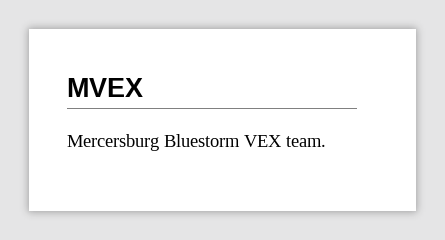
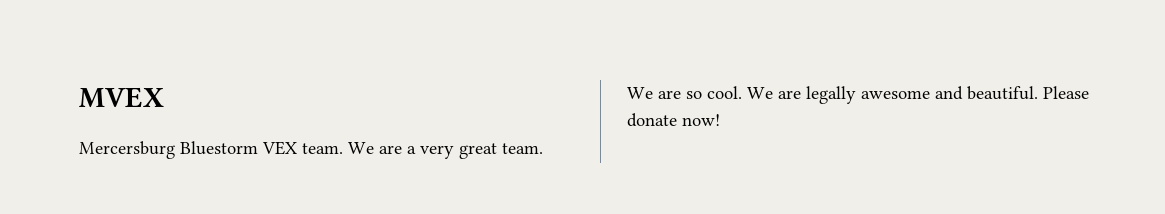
(326, 141) none -> [348,142,543,159] [627,86,1089,104] [627,113,720,127] We are a very great team. We are so cool. We are legally awesome and beautiful. Please donate now!

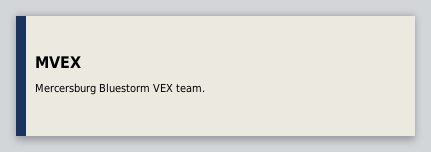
[348,142,543,159] [627,86,1089,104] [627,113,720,127] We are a very great team. We are so cool. We are legally awesome and beautiful. Please donate now! -> (205, 88) none

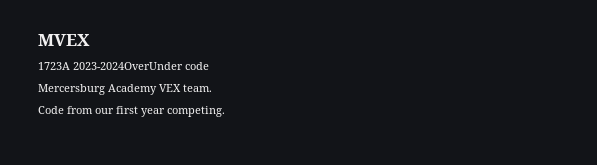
(81, 62) none -> [38,62,209,70] // 1723A 2023-2024OverUnder code
[99,83,150,93] Bluestorm -> [108,84,157,95] Academy
(205, 88) none -> [38,106,225,117] // Code from our first year competing.

